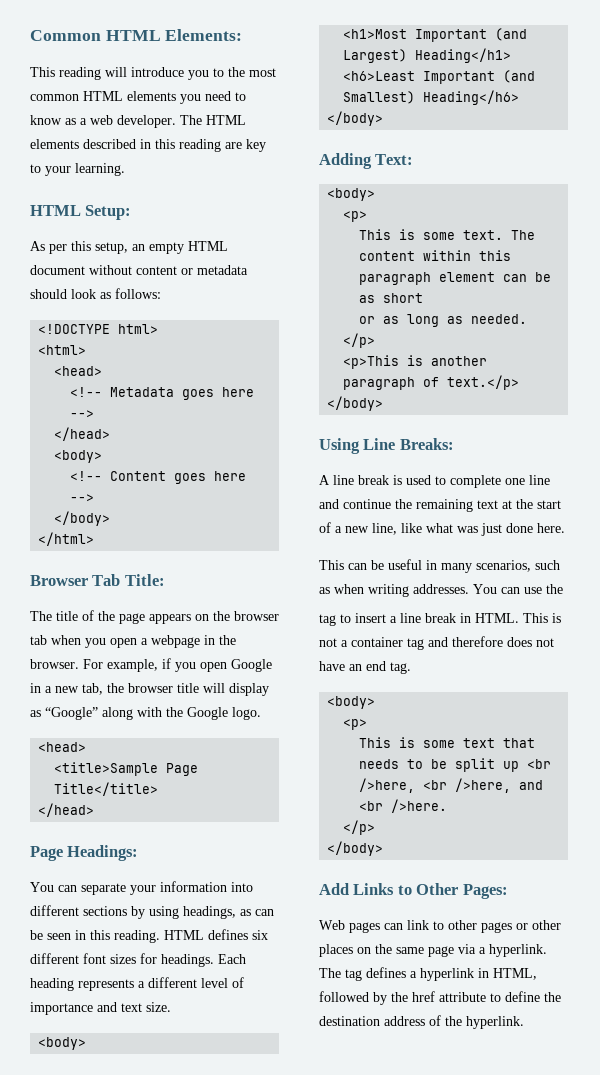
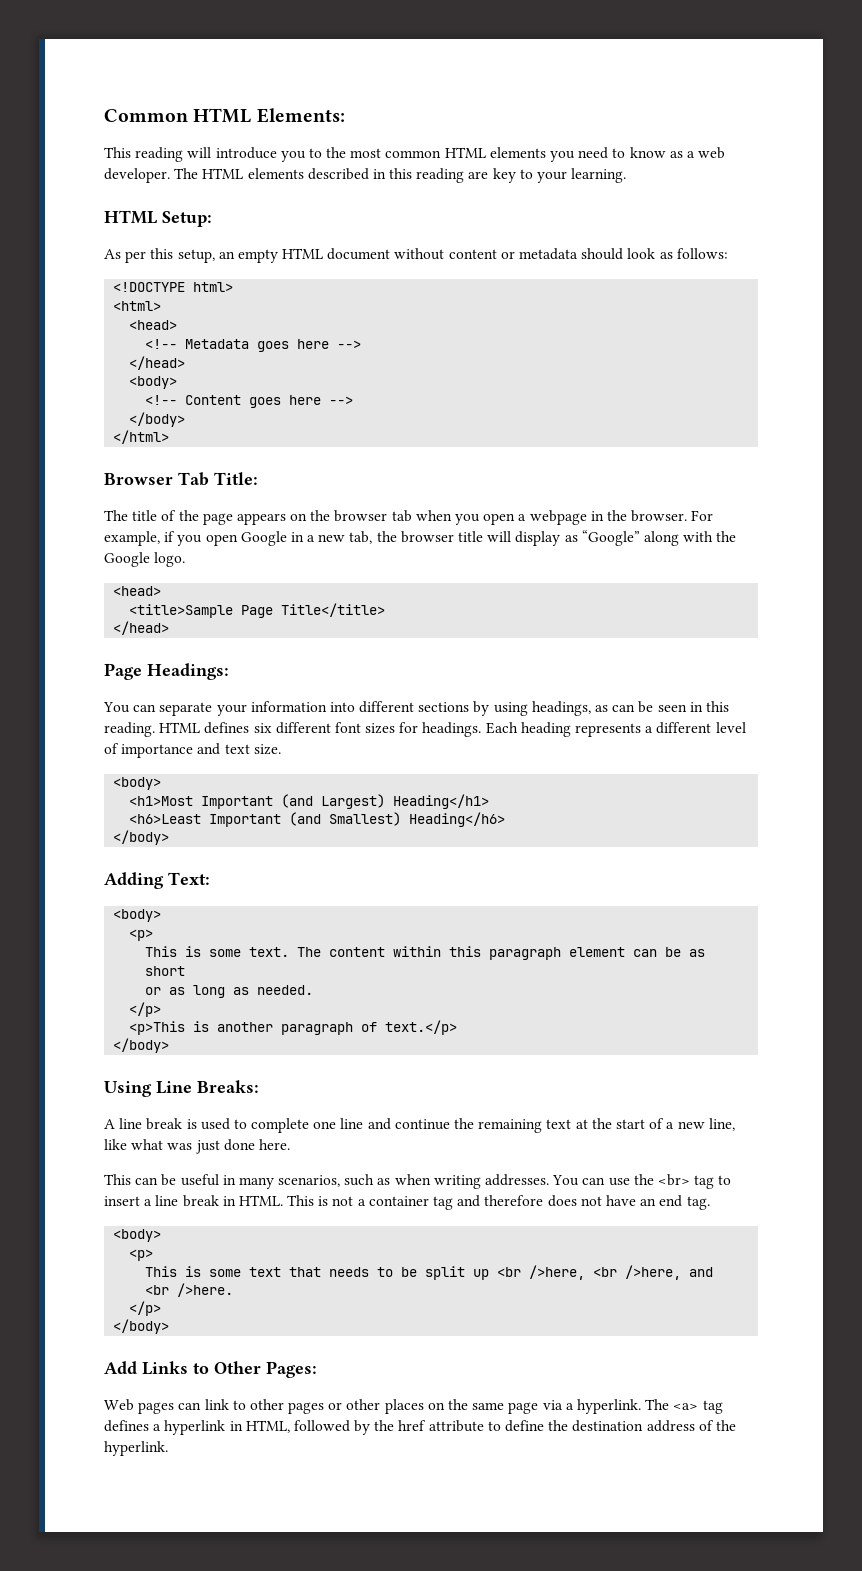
(563, 589) // -> [657,1174,690,1186] <br>
(341, 973) none -> [673,1403,699,1410] <a>

